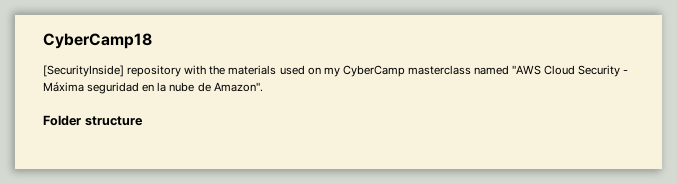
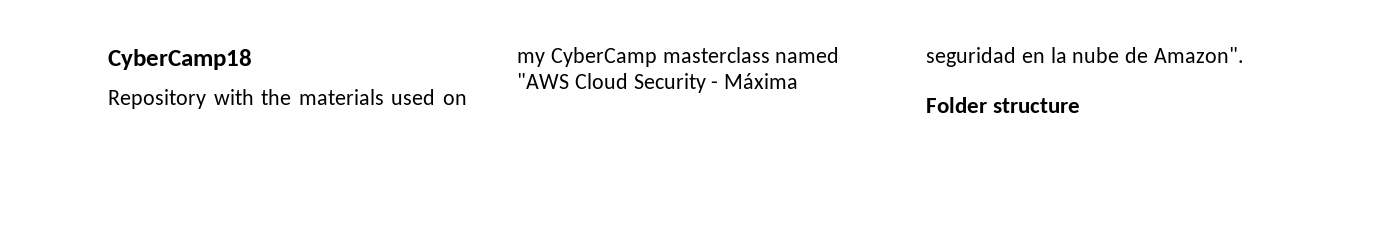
[43,65,182,77] [SecurityInside] repository -> [108,89,206,109] Repository

